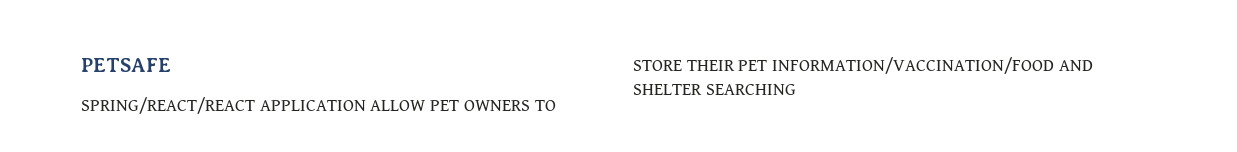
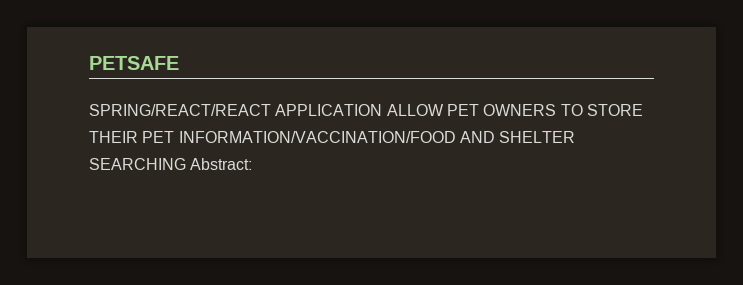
(796, 89) none -> [190,158,253,170] Abstract:

